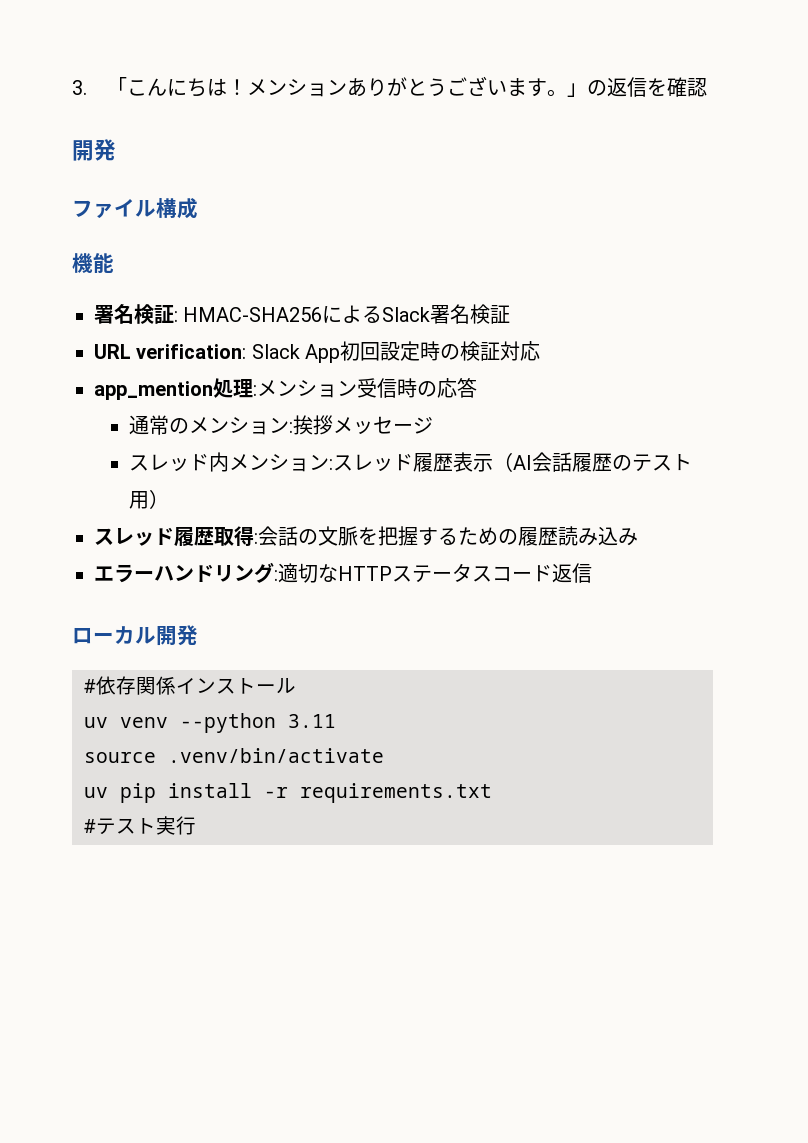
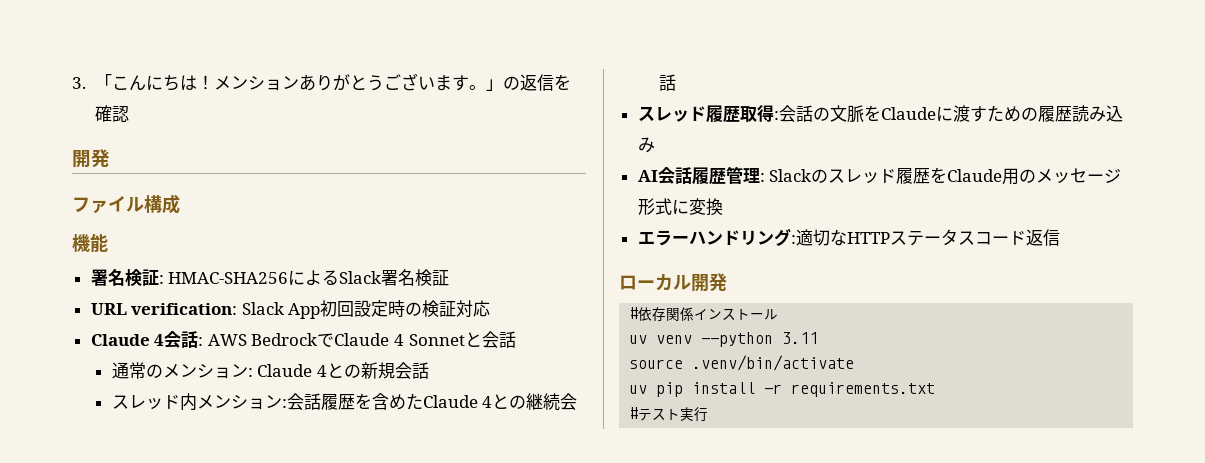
[94,378,477,400] app_mention処理:メンション受信時の応答 -> [90,331,516,348] Claude 4会話: AWS BedrockでClaude 4 Sonnetと会話
[293,415,434,435] 挨拶メッセージ -> [257,362,429,379] Claude 4との新規会話
[333,452,693,472] [129,489,170,509] スレッド履歴表示（AI会話履歴のテスト用） -> [286,393,578,410] [658,74,676,91] 会話履歴を含めたClaude 4との継続会話
[378,526,458,546] 把握する -> [880,105,987,122] Claudeに渡す
(638, 537) none -> [637,166,1122,185] [637,198,723,216] // AI会話履歴管理: Slackのスレッド履歴をClaude用のメッセージ形式に変換

